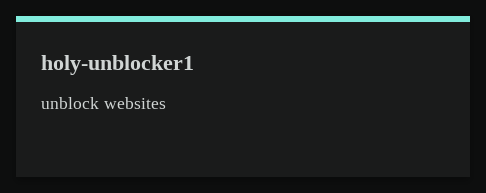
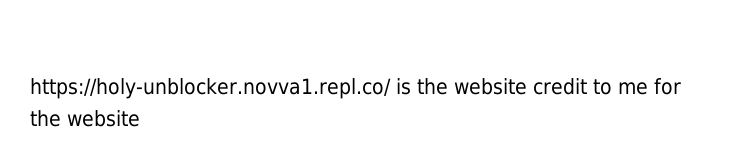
[41,55,194,75] [41,97,166,109] holy-unblocker1 // unblock websites -> [30,78,681,99] [30,110,140,127] https://holy-unblocker.novva1.repl.co/ is the website credit to me for the website

